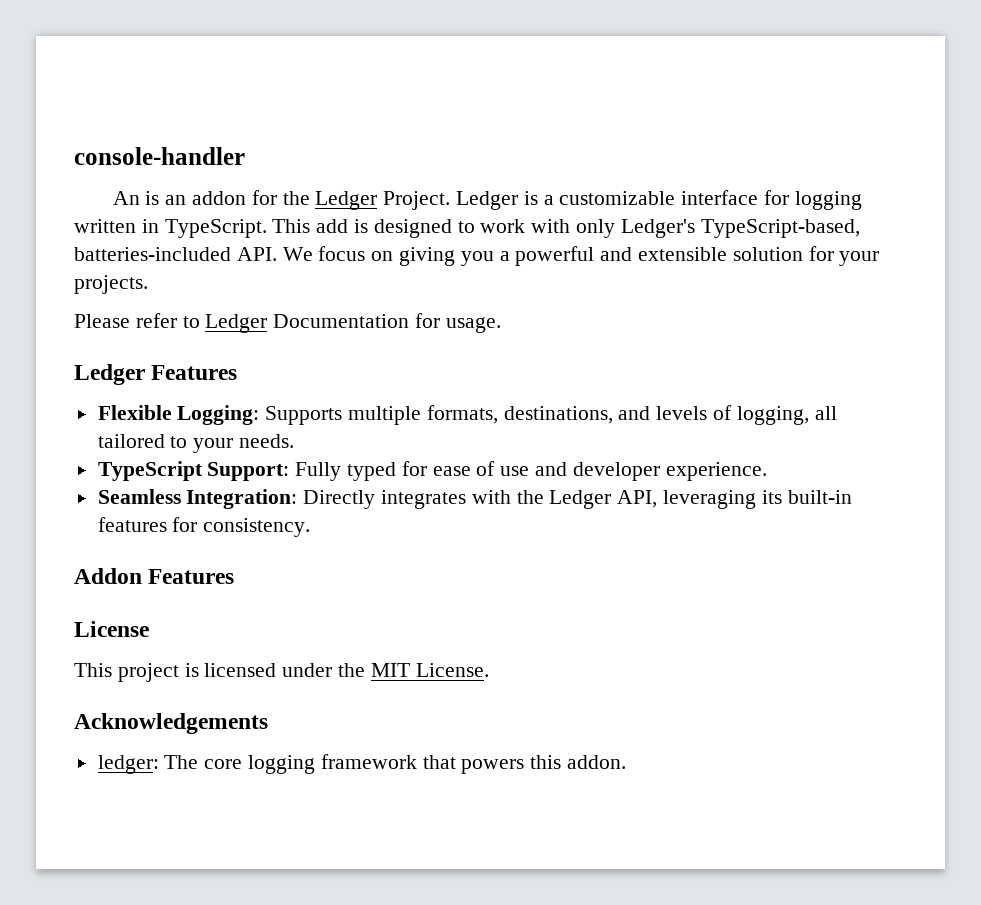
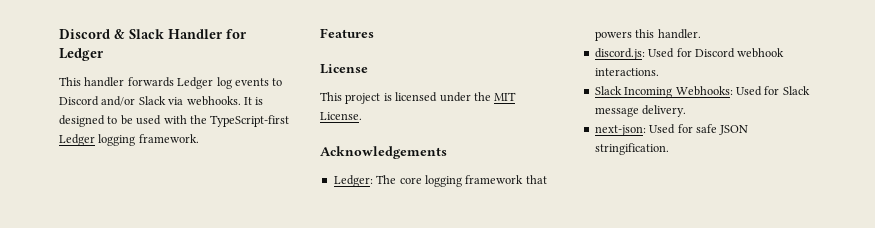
[74,147,245,165] [112,190,862,210] [74,219,860,238] [74,246,880,266] [74,275,148,294] [74,313,501,333] [74,364,238,385] [97,405,837,425] [97,434,295,453] [97,461,767,481] [97,489,852,509] [97,517,311,537] [74,568,142,584] console-handler // An is an addon for the Ledger Project. Ledger is a customizable interface for logging written in TypeScript. This add is designed to work with only Ledger's TypeScript-based, batteries-included API. We focus on giving you a powerful and extensible solution for your projects. // Please refer to Ledger Documentation for usage. // Ledger Features // Flexible Logging: Supports multiple formats, destinations, and levels of logging, all tailored to your needs. // TypeScript Support: Fully typed for ease of use and developer experience. // Seamless Integration: Directly integrates with the Ledger API, leveraging its built-in features for consistency. // Addon -> [59,29,247,39] [59,48,104,61] [59,77,283,89] [59,96,264,106] [59,115,290,127] [59,134,199,146] Discord & Slack Handler for Ledger // This handler forwards Ledger log events to Discord and/or Slack via webhooks. It is designed to be used with the TypeScript-first Ledger logging framework. //
[97,755,159,774] ledger: -> [333,175,373,187] Ledger:
[567,755,627,769] addon. -> [657,29,701,39] [594,48,785,60] [594,68,659,76] [594,86,810,98] [594,105,687,117] [594,124,749,136] [594,143,669,155] handler. // discord.js: Used for Discord webhook interactions. // Slack Incoming Webhooks: Used for Slack message delivery. // next-json: Used for safe JSON stringification.

